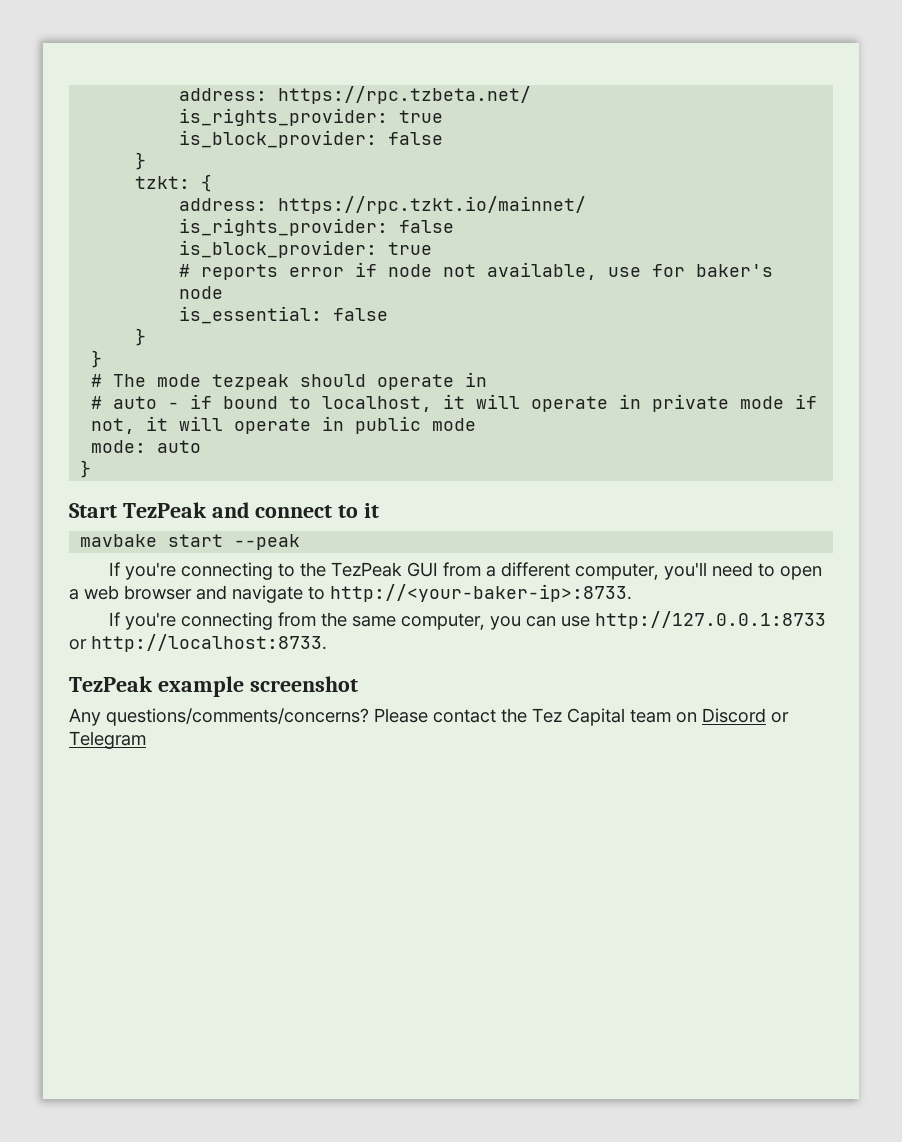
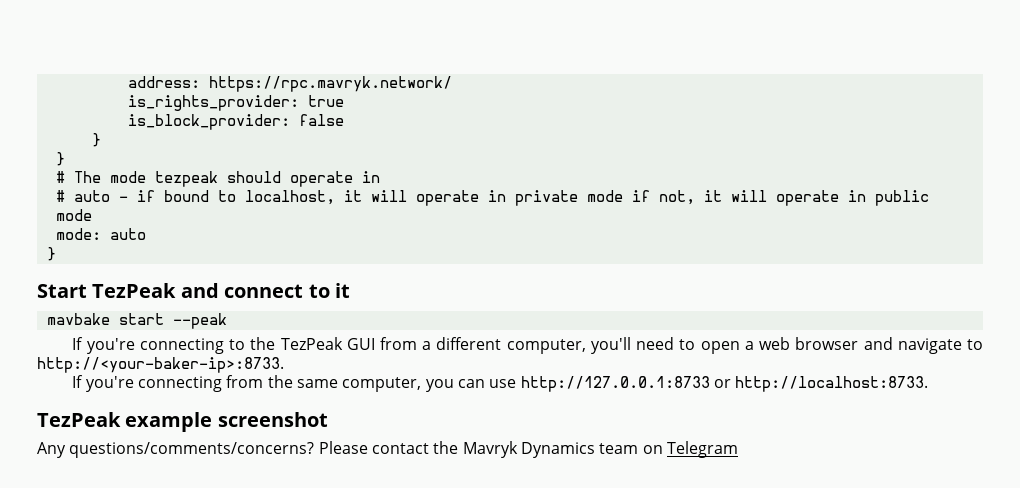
[179,86,532,104] address: https://rpc.tzbeta.net/ -> [127,76,452,92] address: https://rpc.mavryk.network/
[135,174,213,192] [179,196,587,214] [179,218,455,236] [179,240,433,258] [179,262,774,280] [179,286,224,299] [179,306,389,324] [135,328,147,346] // tzkt: { // address: https://rpc.tzkt.io/mainnet/ // is_rights_provider: false // is_block_provider: true // # reports error if node not available, use for baker's node // is_essential: false // } -> (101, 140) none
[532,708,789,726] Tez Capital team on Discord or -> [462,441,663,458] Mavryk Dynamics team on

